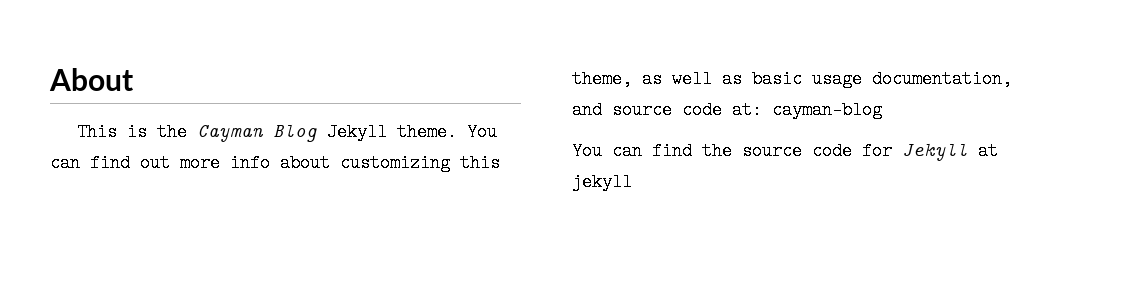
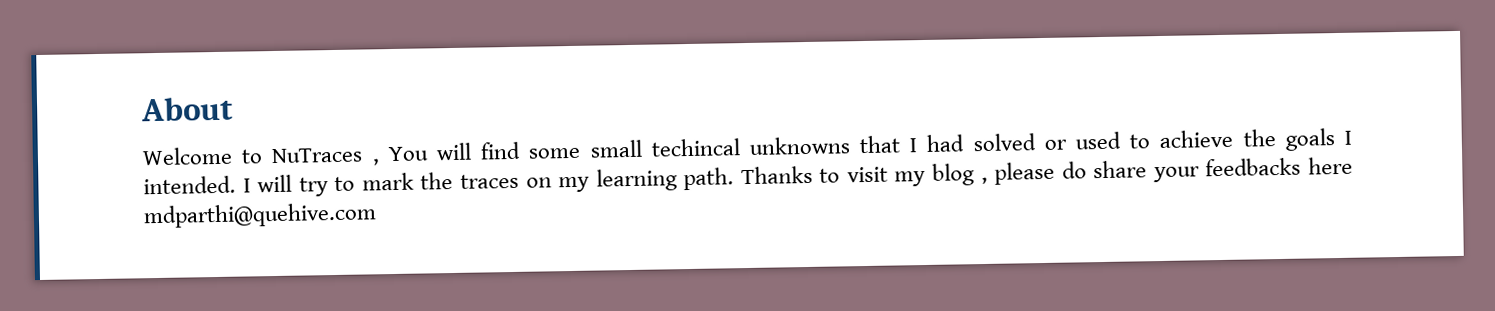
[76,123,497,142] [50,154,500,172] [572,70,1012,88] [572,101,882,119] [572,142,998,161] [572,173,632,191] This is the Cayman Blog Jekyll theme. You can find out more info about customizing this theme, as well as basic usage documentation, and source code at: cayman-blog // You can find the source code for Jekyll at jekyll -> [142,128,1352,166] [143,156,1353,197] [143,202,377,229] Welcome to NuTraces , You will find some small techincal unknowns that I had solved or used to achieve the goals I intended. I will try to mark the traces on my learning path. Thanks to visit my blog , please do share your feedbacks here mdparthi@quehive.com

